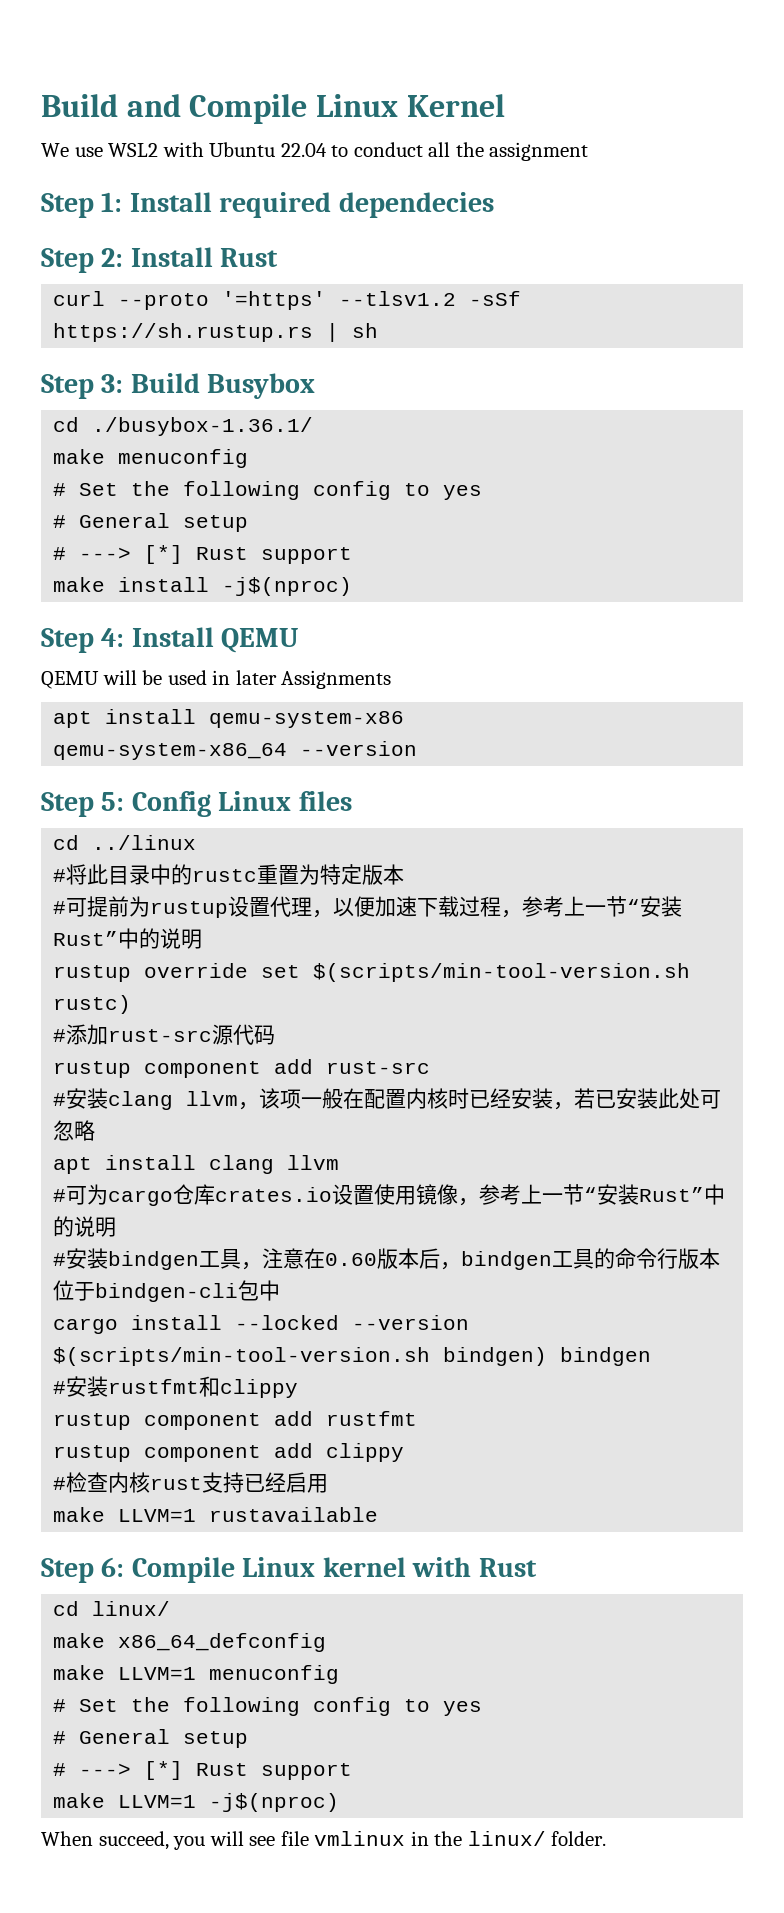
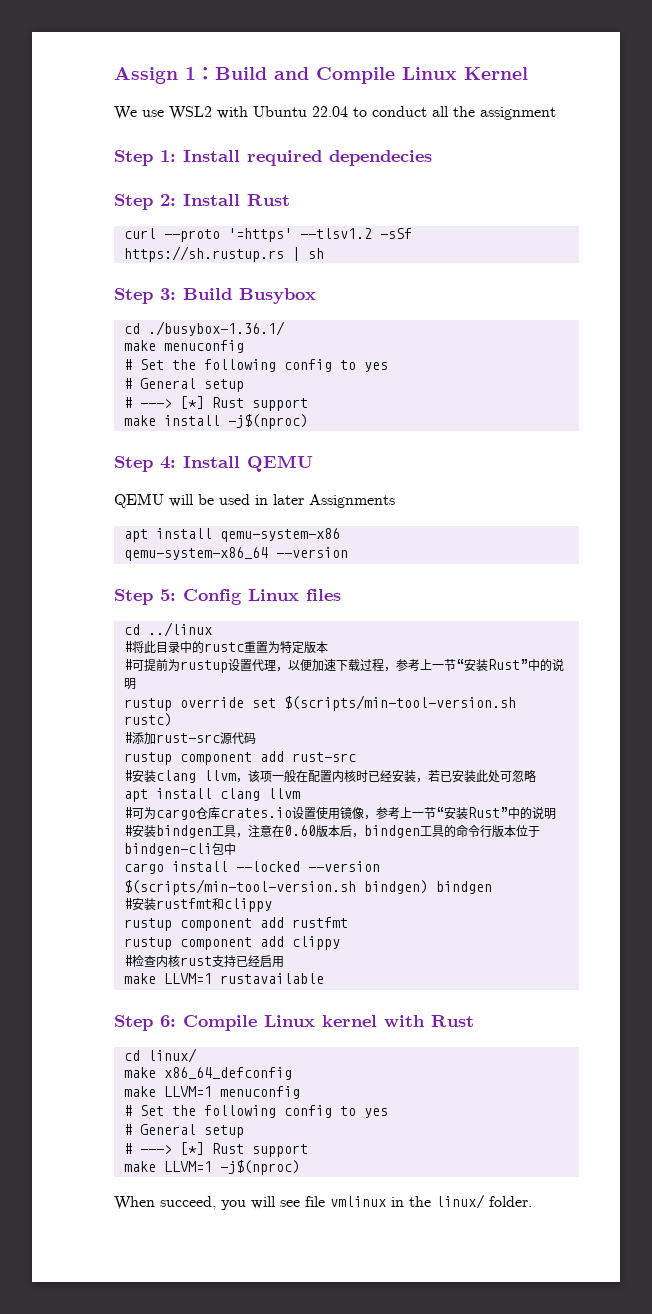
(41, 105) none -> [114,67,215,84] Assign 1：

